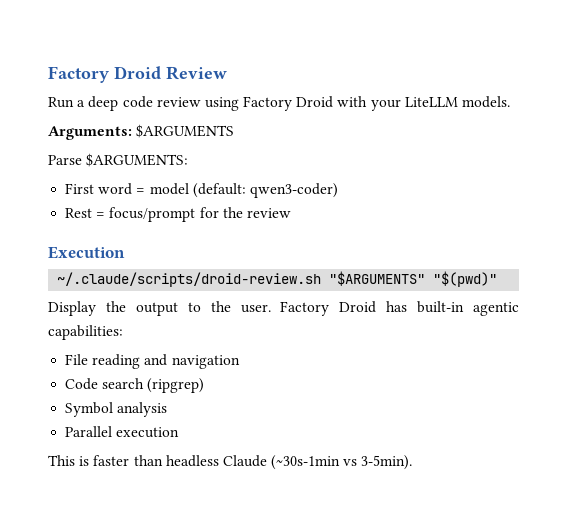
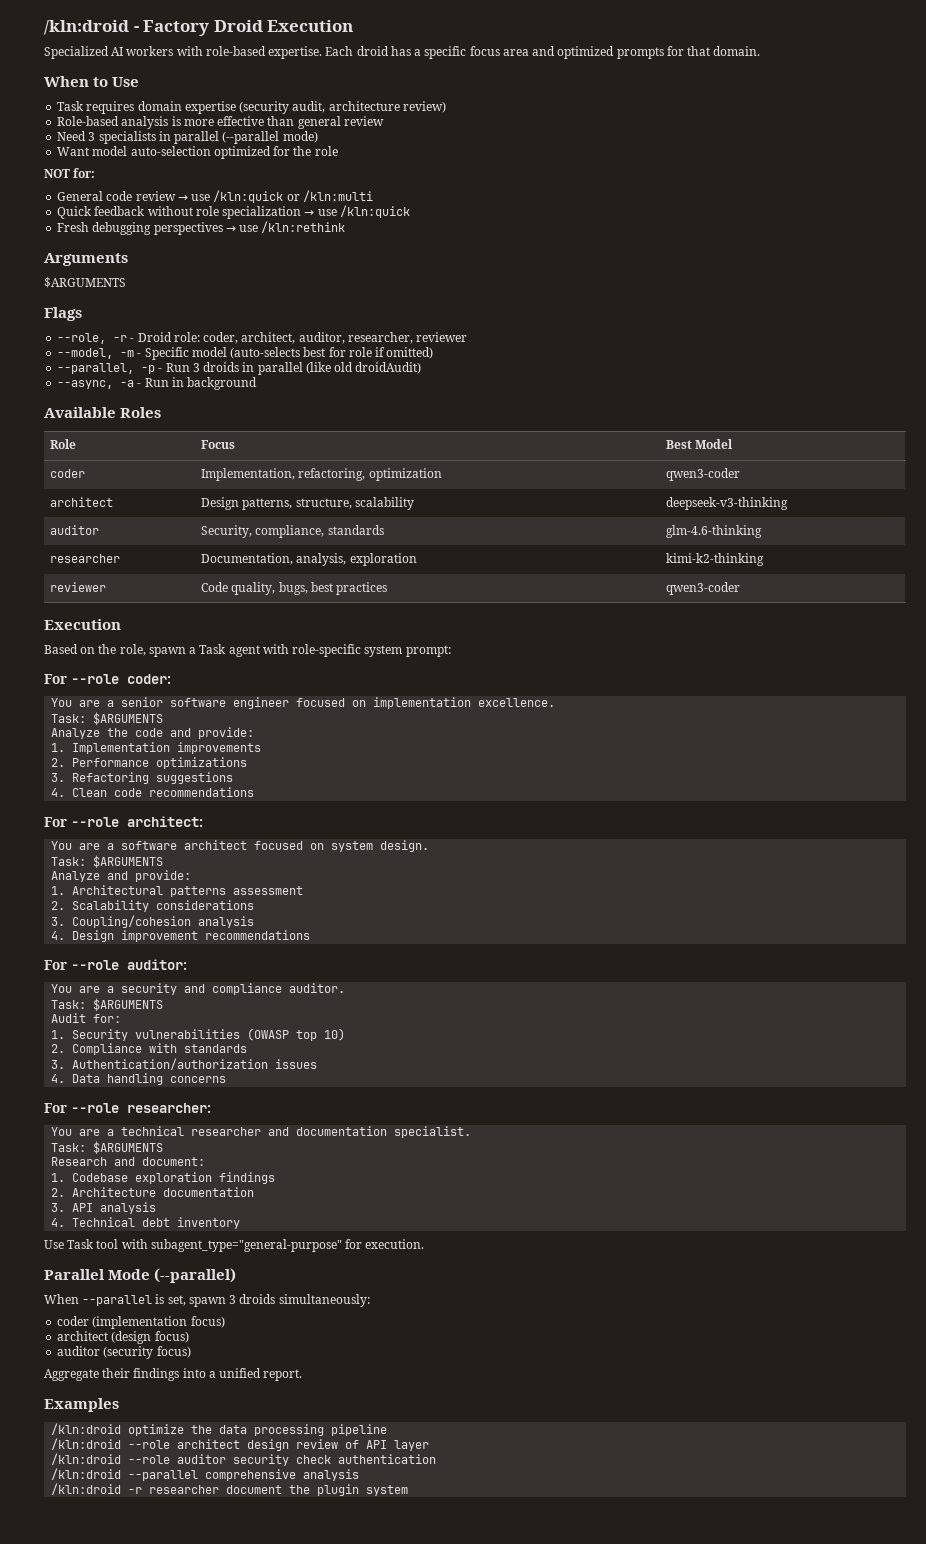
[48,66,227,83] [48,96,511,111] [48,124,235,140] [48,153,189,167] [65,183,338,198] [65,207,291,222] [48,246,125,259] [57,271,498,287] [48,301,519,316] [48,325,123,340] [65,354,240,369] [65,378,205,393] [65,402,168,417] [65,426,180,438] [48,455,413,470] Factory Droid Review // Run a deep code review using Factory Droid with your LiteLLM models. // Arguments: $ARGUMENTS // Parse $ARGUMENTS: // First word = model (default: qwen3-coder) // Rest = focus/prompt for the review // Execution // ~/.claude/scripts/droid-review.sh "$ARGUMENTS" "$(pwd)" // Display the output to the user. Factory Droid has built-in agentic capabilities: // File reading and navigation // Code search (ripgrep) // Symbol analysis // Parallel execution // This is faster than headless Claude (~30s-1min vs 3-5min). -> [44,20,354,36] [44,46,761,59] [44,76,140,87] [57,101,446,114] [57,116,384,129] [57,131,318,144] [57,146,338,159] [44,168,96,178] [57,190,373,203] [57,205,410,219] [57,221,346,235] [44,253,128,266] [44,277,126,288] [44,307,82,321] [57,332,468,344] [57,347,434,360] [57,362,422,375] [57,377,258,390] [44,407,162,418] [50,439,77,449] [201,440,236,449] [666,439,734,449] [50,469,86,478] [201,468,442,481] [666,468,741,481] [50,497,114,507] [201,497,414,510] [666,497,789,510] [50,525,100,535] [201,525,384,538] [666,525,763,538] [50,554,121,563] [201,553,417,566] [666,553,765,566] [50,582,107,592] [201,582,388,595] [666,582,741,595] [44,619,121,630] [44,644,451,657] [44,674,171,684] [51,697,556,709] [51,712,164,725] [51,727,255,739] [51,742,262,754] [51,757,248,769] [51,772,234,784] [51,787,255,797] [44,816,203,827] [51,840,430,852] [51,855,164,868] [51,870,192,882] [51,885,304,897] [51,900,255,912] [51,915,255,928] [51,930,311,942] [44,959,187,970] [51,983,346,995] [51,998,164,1011] [51,1013,122,1023] [51,1028,346,1041] [51,1043,248,1055] [51,1058,318,1070] [51,1073,227,1085] [44,1103,211,1113] [51,1126,472,1138] [51,1141,164,1154] [51,1157,206,1166] [51,1172,276,1184] [51,1187,255,1197] [51,1202,157,1214] [51,1217,241,1229] [44,1239,425,1252] [44,1268,237,1283] [44,1294,370,1307] [57,1316,225,1329] [57,1331,189,1344] [57,1346,191,1359] [44,1368,303,1381] [44,1398,119,1412] [51,1423,388,1436] [51,1438,430,1451] [51,1453,437,1466] [51,1468,360,1481] [51,1483,409,1496] /kln:droid - Factory Droid Execution // Specialized AI workers with role-based expertise. Each droid has a specific focus area and optimized prompts for that domain. // When to Use // Task requires domain expertise (security audit, architecture review) // Role-based analysis is more effective than general review // Need 3 specialists in parallel (--parallel mode) // Want model auto-selection optimized for the role // NOT for: // General code review → use /kln:quick or /kln:multi // Quick feedback without role specialization → use /kln:quick // Fresh debugging perspectives → use /kln:rethink // Arguments // $ARGUMENTS // Flags // --role, -r - Droid role: coder, architect, auditor, researcher, reviewer // --model, -m - Specific model (auto-selects best for role if omitted) // --parallel, -p - Run 3 droids in parallel (like old droidAudit) // --async, -a - Run in background // Available Roles // Role | Focus | Best Model // coder | Implementation, refactoring, optimization | qwen3-coder // architect | Design patterns, structure, scalability | deepseek-v3-thinking // auditor | Security, compliance, standards | glm-4.6-thinking // researcher | Documentation, analysis, exploration | kimi-k2-thinking // reviewer | Code quality, bugs, best practices | qwen3-coder // Execution // Based on the role, spawn a Task agent with role-specific system prompt: // For --role coder: // You are a senior software engineer focused on implementation excellence. // Task: $ARGUMENTS // Analyze the code and provide: // 1. Implementation improvements // 2. Performance optimizations // 3. Refactoring suggestions // 4. Clean code recommendations // For --role architect: // You are a software architect focused on system design. // Task: $ARGUMENTS // Analyze and provide: // 1. Architectural patterns assessment // 2. Scalability considerations // 3. Coupling/cohesion analysis // 4. Design improvement recommendations // For --role auditor: // You are a security and compliance auditor. // Task: $ARGUMENTS // Audit for: // 1. Security vulnerabilities (OWASP top 10) // 2. Compliance with standards // 3. Authentication/authorization issues // 4. Data handling concerns // For --role researcher: // You are a technical researcher and documentation specialist. // Task: $ARGUMENTS // Research and document: // 1. Codebase exploration findings // 2. Architecture documentation // 3. API analysis // 4. Technical debt inventory // Use Task tool with subagent_type="general-purpose" for execution. // Parallel Mode (--parallel) // When --parallel is set, spawn 3 droids simultaneously: // coder (implementation focus) // architect (design focus) // auditor (security focus) // Aggregate their findings into a unified report. // Examples // /kln:droid optimize the data processing pipeline // /kln:droid --role architect design review of API layer // /kln:droid --role auditor security check authentication // /kln:droid --parallel comprehensive analysis // /kln:droid -r researcher document the plugin system

